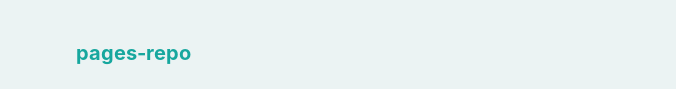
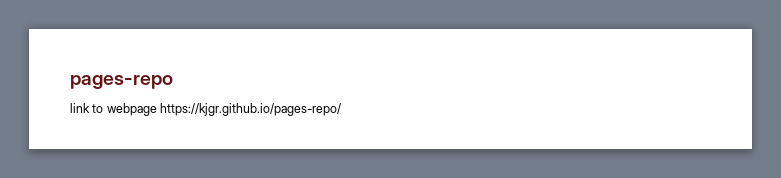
(191, 57) none -> [70,103,342,116] // link to webpage https://kjgr.github.io/pages-repo/

